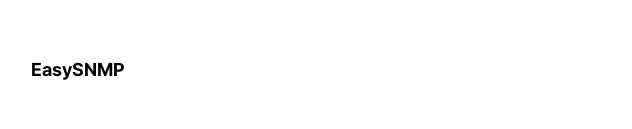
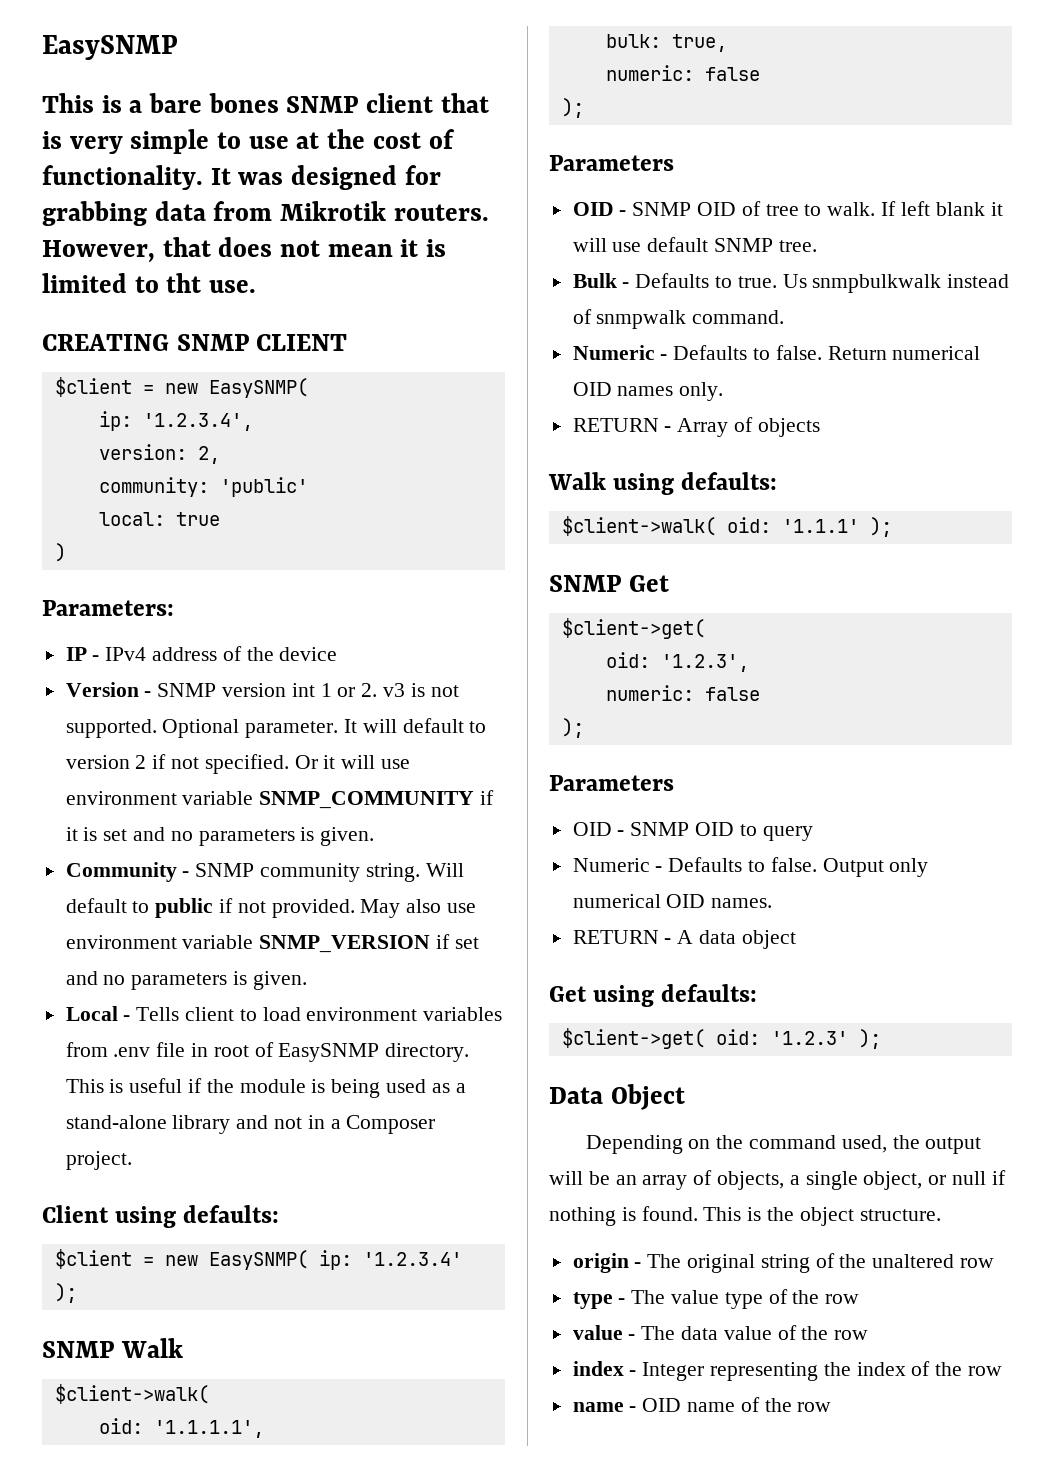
[31,62,125,80] EasySNMP -> [42,35,178,60] [42,93,489,113] [42,129,455,154] [42,165,441,190] [42,201,489,226] [42,237,447,263] [42,273,257,293] [42,334,348,351] [54,377,308,398] [98,411,253,431] [98,444,220,464] [98,477,308,497] [98,512,220,526] [54,543,66,562] [42,600,174,616] [65,646,338,661] [65,682,459,697] [65,718,487,738] [65,754,411,774] [65,790,495,809] [65,827,375,846] [65,862,464,882] [65,898,477,918] [65,934,479,953] [65,971,307,990] [65,1006,503,1021] [65,1042,470,1062] [65,1078,466,1098] [65,1115,436,1134] [65,1151,132,1170] [42,1205,280,1228] [54,1249,462,1270] [54,1283,77,1303] [42,1338,183,1358] [54,1384,209,1404] [98,1418,264,1438] [605,34,727,52] [605,65,760,81] [561,98,584,118] [549,155,674,171] [572,201,1003,216] [572,237,817,252] [572,273,1010,293] [572,309,785,329] [572,345,981,360] [572,382,724,401] [572,417,820,437] [548,472,778,495] [561,516,892,537] [549,575,669,592] [561,618,705,639] [605,652,749,672] [605,685,760,701] [561,718,584,738] [549,775,674,791] [572,822,813,841] [572,857,929,877] [572,894,773,908] [572,930,796,949] [549,984,758,1007] [561,1028,881,1049] [549,1084,685,1110] [585,1135,982,1154] [549,1170,1006,1190] [549,1206,941,1226] [572,1253,995,1273] [572,1289,860,1309] [572,1325,869,1340] [572,1361,1003,1381] [572,1397,832,1412] EasySNMP // This is a bare bones SNMP client that is very simple to use at the cost of functionality. It was designed for grabbing data from Mikrotik routers. However, that does not mean it is limited to tht use. // CREATING SNMP CLIENT // $client = new EasySNMP( // ip: '1.2.3.4', // version: 2, // community: 'public' // local: true // ) // Parameters: // IP - IPv4 address of the device // Version - SNMP version int 1 or 2. v3 is not supported. Optional parameter. It will default to version 2 if not specified. Or it will use environment variable SNMP_COMMUNITY if it is set and no parameters is given. // Community - SNMP community string. Will default to public if not provided. May also use environment variable SNMP_VERSION if set and no parameters is given. // Local - Tells client to load environment variables from .env file in root of EasySNMP directory. This is useful if the module is being used as a stand-alone library and not in a Composer project. // Client using defaults: // $client = new EasySNMP( ip: '1.2.3.4' ); // SNMP Walk // $client->walk( // oid: '1.1.1.1', // bulk: true, // numeric: false // ); // Parameters // OID - SNMP OID of tree to walk. If left blank it will use default SNMP tree. // Bulk - Defaults to true. Us snmpbulkwalk instead of snmpwalk command. // Numeric - Defaults to false. Return numerical OID names only. // RETURN - Array of objects // Walk using defaults: // $client->walk( oid: '1.1.1' ); // SNMP Get // $client->get( // oid: '1.2.3', // numeric: false // ); // Parameters // OID - SNMP OID to query // Numeric - Defaults to false. Output only numerical OID names. // RETURN - A data object // Get using defaults: // $client->get( oid: '1.2.3' ); // Data Object // Depending on the command used, the output will be an array of objects, a single object, or null if nothing is found. This is the object structure. // origin - The original string of the unaltered row // type - The value type of the row // value - The data value of the row // index - Integer representing the index of the row // name - OID name of the row

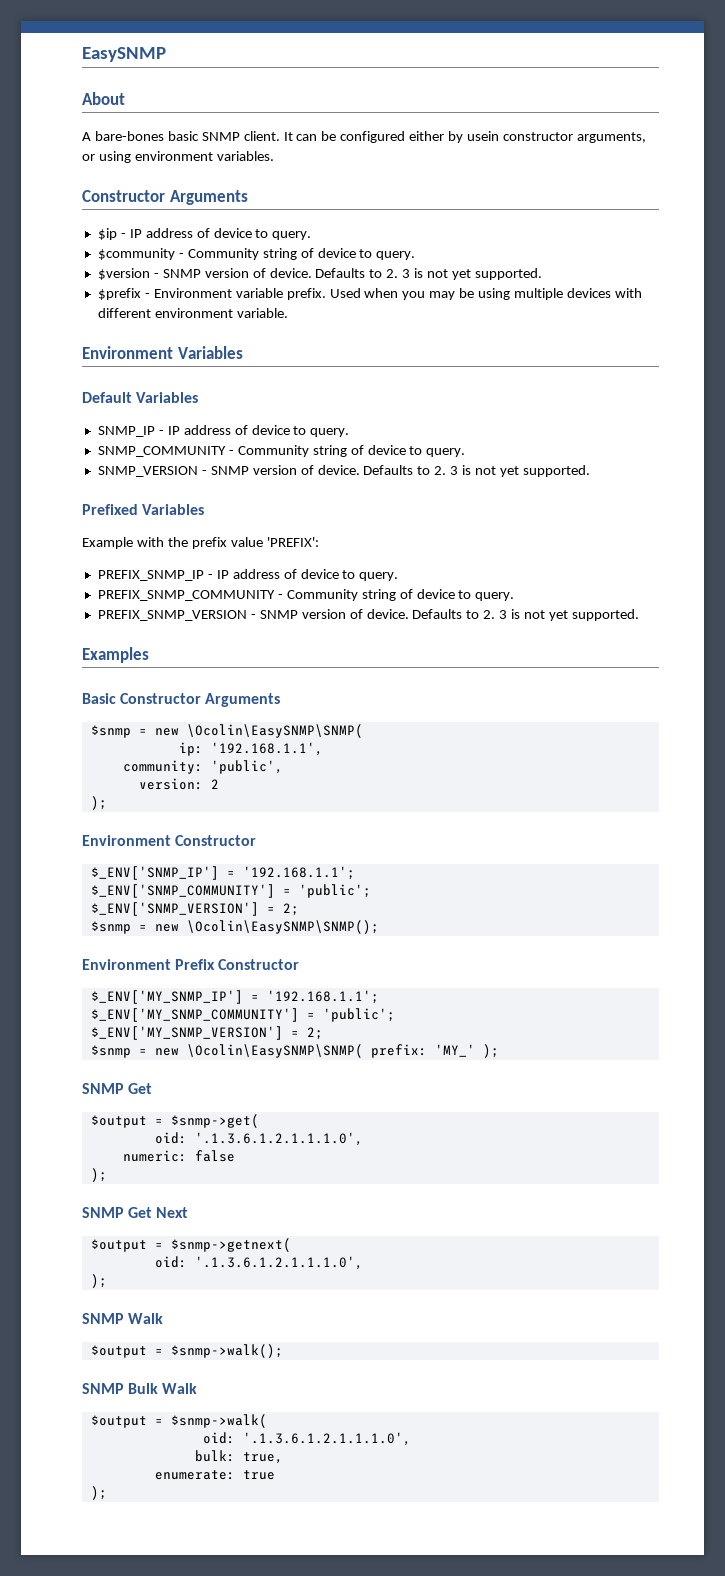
[42,93,489,113] [42,129,455,154] [42,165,441,190] [42,201,489,226] [42,237,447,263] [42,273,257,293] [42,334,348,351] [54,377,308,398] [98,411,253,431] [98,444,220,464] [98,477,308,497] [98,512,220,526] [54,543,66,562] [42,600,174,616] [65,646,338,661] [65,682,459,697] [65,718,487,738] [65,754,411,774] [65,790,495,809] [65,827,375,846] [65,862,464,882] [65,898,477,918] [65,934,479,953] [65,971,307,990] [65,1006,503,1021] [65,1042,470,1062] [65,1078,466,1098] [65,1115,436,1134] [65,1151,132,1170] [42,1205,280,1228] [54,1249,462,1270] [54,1283,77,1303] [42,1338,183,1358] [54,1384,209,1404] [98,1418,264,1438] [605,34,727,52] [605,65,760,81] [561,98,584,118] [549,155,674,171] [572,201,1003,216] [572,237,817,252] [572,273,1010,293] [572,309,785,329] [572,345,981,360] [572,382,724,401] [572,417,820,437] [548,472,778,495] [561,516,892,537] [549,575,669,592] [561,618,705,639] [605,652,749,672] [605,685,760,701] [561,718,584,738] [549,775,674,791] [572,822,813,841] [572,857,929,877] [572,894,773,908] [572,930,796,949] [549,984,758,1007] [561,1028,881,1049] [549,1084,685,1110] [585,1135,982,1154] [549,1170,1006,1190] [549,1206,941,1226] [572,1253,995,1273] [572,1289,860,1309] [572,1325,869,1340] [572,1361,1003,1381] [572,1397,832,1412] This is a bare bones SNMP client that is very simple to use at the cost of functionality. It was designed for grabbing data from Mikrotik routers. However, that does not mean it is limited to tht use. // CREATING SNMP CLIENT // $client = new EasySNMP( // ip: '1.2.3.4', // version: 2, // community: 'public' // local: true // ) // Parameters: // IP - IPv4 address of the device // Version - SNMP version int 1 or 2. v3 is not supported. Optional parameter. It will default to version 2 if not specified. Or it will use environment variable SNMP_COMMUNITY if it is set and no parameters is given. // Community - SNMP community string. Will default to public if not provided. May also use environment variable SNMP_VERSION if set and no parameters is given. // Local - Tells client to load environment variables from .env file in root of EasySNMP directory. This is useful if the module is being used as a stand-alone library and not in a Composer project. // Client using defaults: // $client = new EasySNMP( ip: '1.2.3.4' ); // SNMP Walk // $client->walk( // oid: '1.1.1.1', // bulk: true, // numeric: false // ); // Parameters // OID - SNMP OID of tree to walk. If left blank it will use default SNMP tree. // Bulk - Defaults to true. Us snmpbulkwalk instead of snmpwalk command. // Numeric - Defaults to false. Return numerical OID names only. // RETURN - Array of objects // Walk using defaults: // $client->walk( oid: '1.1.1' ); // SNMP Get // $client->get( // oid: '1.2.3', // numeric: false // ); // Parameters // OID - SNMP OID to query // Numeric - Defaults to false. Output only numerical OID names. // RETURN - A data object // Get using defaults: // $client->get( oid: '1.2.3' ); // Data Object // Depending on the command used, the output will be an array of objects, a single object, or null if nothing is found. This is the object structure. // origin - The original string of the unaltered row // type - The value type of the row // value - The data value of the row // index - Integer representing the index of the row // name - OID name of the row -> [82,92,125,105] [82,131,646,143] [82,151,274,163] [82,190,248,205] [97,228,312,240] [97,248,416,260] [97,268,542,280] [97,288,642,300] [97,308,288,318] [82,346,243,359] [82,392,199,403] [97,425,350,437] [97,445,466,457] [97,465,590,477] [82,504,205,515] [82,537,319,549] [97,569,399,581] [97,589,515,601] [97,609,639,621] [82,647,149,663] [82,693,281,707] [90,724,363,738] [178,742,323,756] [122,760,283,774] [138,778,219,790] [90,796,107,810] [82,835,257,846] [90,866,355,880] [90,884,371,898] [90,902,299,916] [90,920,379,934] [82,959,300,970] [90,990,379,1004] [90,1008,395,1022] [90,1026,323,1040] [90,1044,499,1058] [82,1083,153,1094] [90,1114,259,1128] [154,1132,363,1146] [122,1150,235,1162] [90,1168,107,1182] [82,1207,189,1218] [90,1238,291,1252] [154,1256,363,1270] [90,1274,107,1288] [82,1313,164,1324] [90,1344,283,1358] [82,1383,198,1394] [90,1414,267,1428] [202,1432,411,1446] [194,1450,283,1464] [154,1470,275,1480] [90,1486,107,1500] About // A bare-bones basic SNMP client. It can be configured either by usein constructor arguments, or using environment variables. // Constructor Arguments // $ip - IP address of device to query. // $community - Community string of device to query. // $version - SNMP version of device. Defaults to 2. 3 is not yet supported. // $prefix - Environment variable prefix. Used when you may be using multiple devices with different environment variable. // Environment Variables // Default Variables // SNMP_IP - IP address of device to query. // SNMP_COMMUNITY - Community string of device to query. // SNMP_VERSION - SNMP version of device. Defaults to 2. 3 is not yet supported. // Prefixed Variables // Example with the prefix value 'PREFIX': // PREFIX_SNMP_IP - IP address of device to query. // PREFIX_SNMP_COMMUNITY - Community string of device to query. // PREFIX_SNMP_VERSION - SNMP version of device. Defaults to 2. 3 is not yet supported. // Examples // Basic Constructor Arguments // $snmp = new \Ocolin\EasySNMP\SNMP( // ip: '192.168.1.1', // community: 'public', // version: 2 // ); // Environment Constructor // $_ENV['SNMP_IP'] = '192.168.1.1'; // $_ENV['SNMP_COMMUNITY'] = 'public'; // $_ENV['SNMP_VERSION'] = 2; // $snmp = new \Ocolin\EasySNMP\SNMP(); // Environment Prefix Constructor // $_ENV['MY_SNMP_IP'] = '192.168.1.1'; // $_ENV['MY_SNMP_COMMUNITY'] = 'public'; // $_ENV['MY_SNMP_VERSION'] = 2; // $snmp = new \Ocolin\EasySNMP\SNMP( prefix: 'MY_' ); // SNMP Get // $output = $snmp->get( // oid: '.1.3.6.1.2.1.1.1.0', // numeric: false // ); // SNMP Get Next // $output = $snmp->getnext( // oid: '.1.3.6.1.2.1.1.1.0', // ); // SNMP Walk // $output = $snmp->walk(); // SNMP Bulk Walk // $output = $snmp->walk( // oid: '.1.3.6.1.2.1.1.1.0', // bulk: true, // enumerate: true // );

